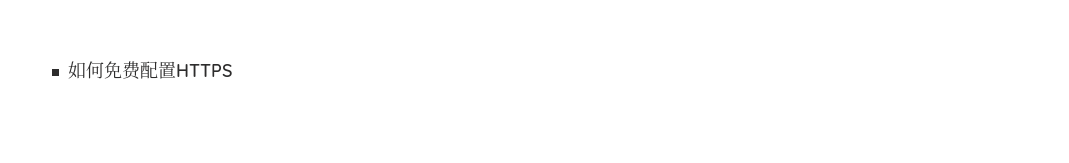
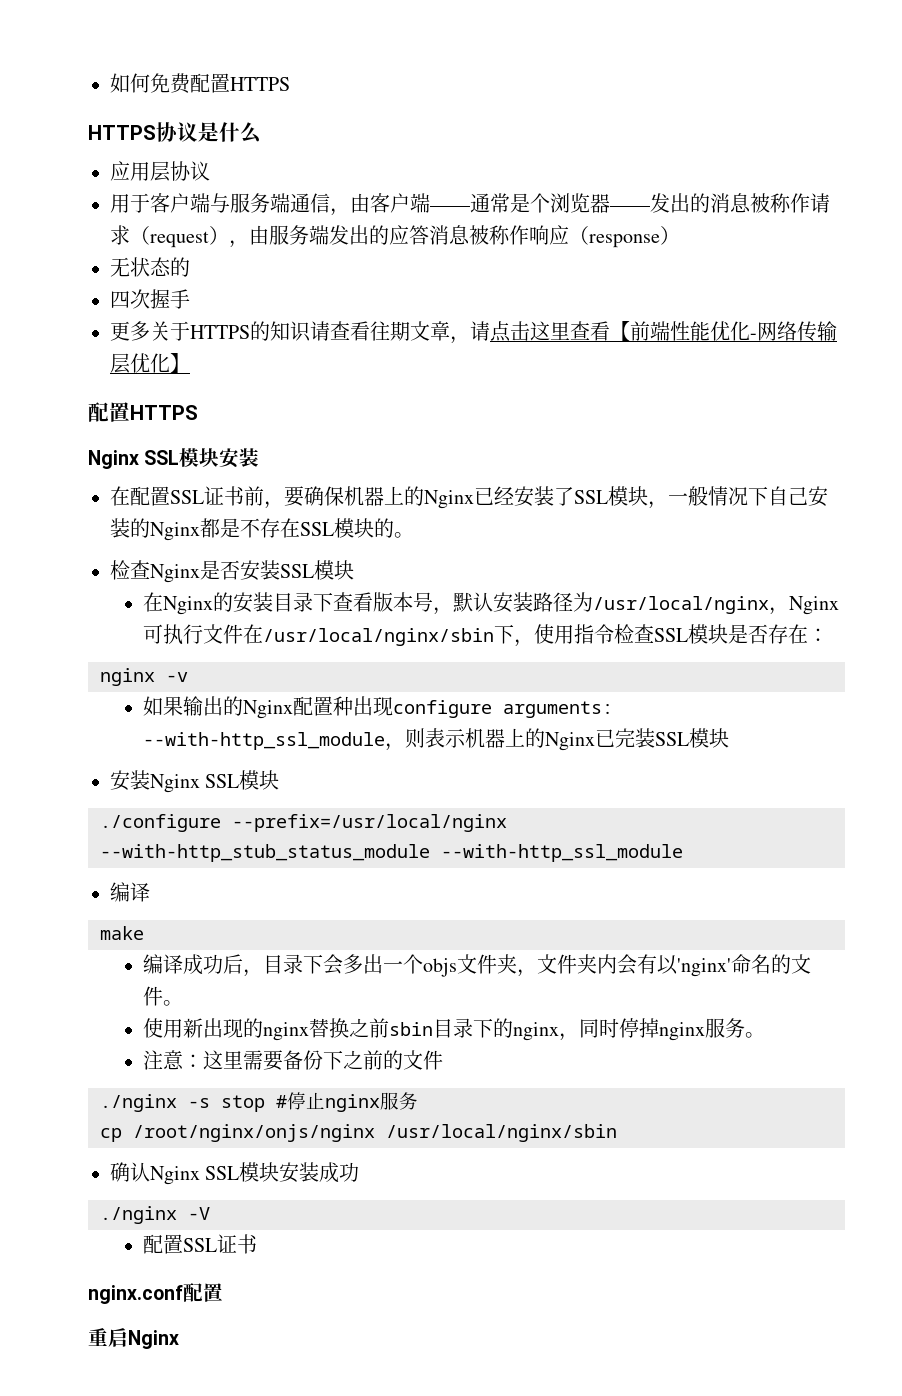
(232, 70) none -> [88,122,262,144] [110,161,210,182] [110,193,830,216] [110,225,680,248] [110,257,190,277] [110,289,190,309] [110,321,837,344] [110,353,190,374] [88,402,198,422] [88,448,260,469] [110,486,828,509] [110,518,414,541] [110,560,354,583] [143,592,840,615] [143,624,829,647] [100,668,188,686] [143,696,614,719] [143,728,730,751] [110,770,280,793] [100,814,507,832] [100,844,683,862] [110,882,150,902] [100,926,144,940] [143,954,812,977] [143,986,184,1006] [143,1018,766,1041] [143,1050,444,1071] [100,1092,418,1112] [100,1124,617,1142] [110,1162,360,1185] [100,1206,210,1224] [143,1234,258,1254] [88,1283,223,1304] [88,1328,179,1349] // HTTPS协议是什么 // 应用层协议 // 用于客户端与服务端通信，由客户端——通常是个浏览器——发出的消息被称作请求（request），由服务端发出的应答消息被称作响应（response） // 无状态的 // 四次握手 // 更多关于HTTPS的知识请查看往期文章，请点击这里查看【前端性能优化-网络传输层优化】 // 配置HTTPS // Nginx SSL模块安装 // 在配置SSL证书前，要确保机器上的Nginx已经安装了SSL模块，一般情况下自己安装的Nginx都是不存在SSL模块的。 // 检查Nginx是否安装SSL模块 // 在Nginx的安装目录下查看版本号，默认安装路径为/usr/local/nginx，Nginx可执行文件在/usr/local/nginx/sbin下，使用指令检查SSL模块是否存在： // nginx -v // 如果输出的Nginx配置种出现configure arguments: --with-http_ssl_module，则表示机器上的Nginx已完装SSL模块 // 安装Nginx SSL模块 // ./configure --prefix=/usr/local/nginx --with-http_stub_status_module --with-http_ssl_module // 编译 // make // 编译成功后，目录下会多出一个objs文件夹，文件夹内会有以'nginx'命名的文件。 // 使用新出现的nginx替换之前sbin目录下的nginx，同时停掉nginx服务。 // 注意：这里需要备份下之前的文件 // ./nginx -s stop #停止nginx服务 // cp /root/nginx/onjs/nginx /usr/local/nginx/sbin // 确认Nginx SSL模块安装成功 // ./nginx -V // 配置SSL证书 // nginx.conf配置 // 重启Nginx

